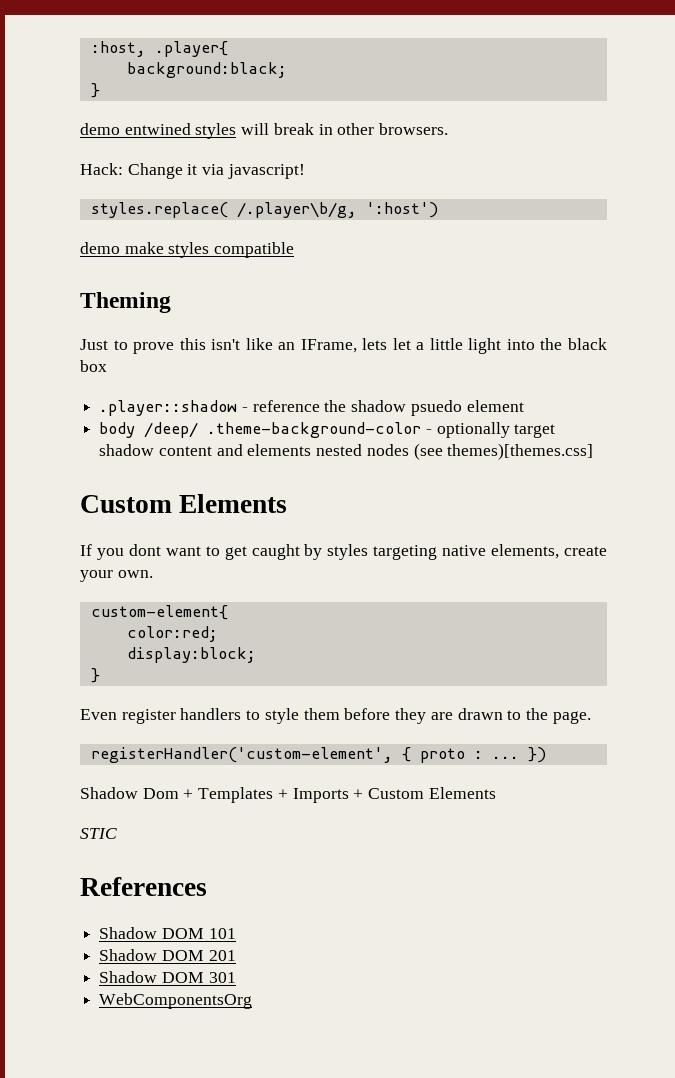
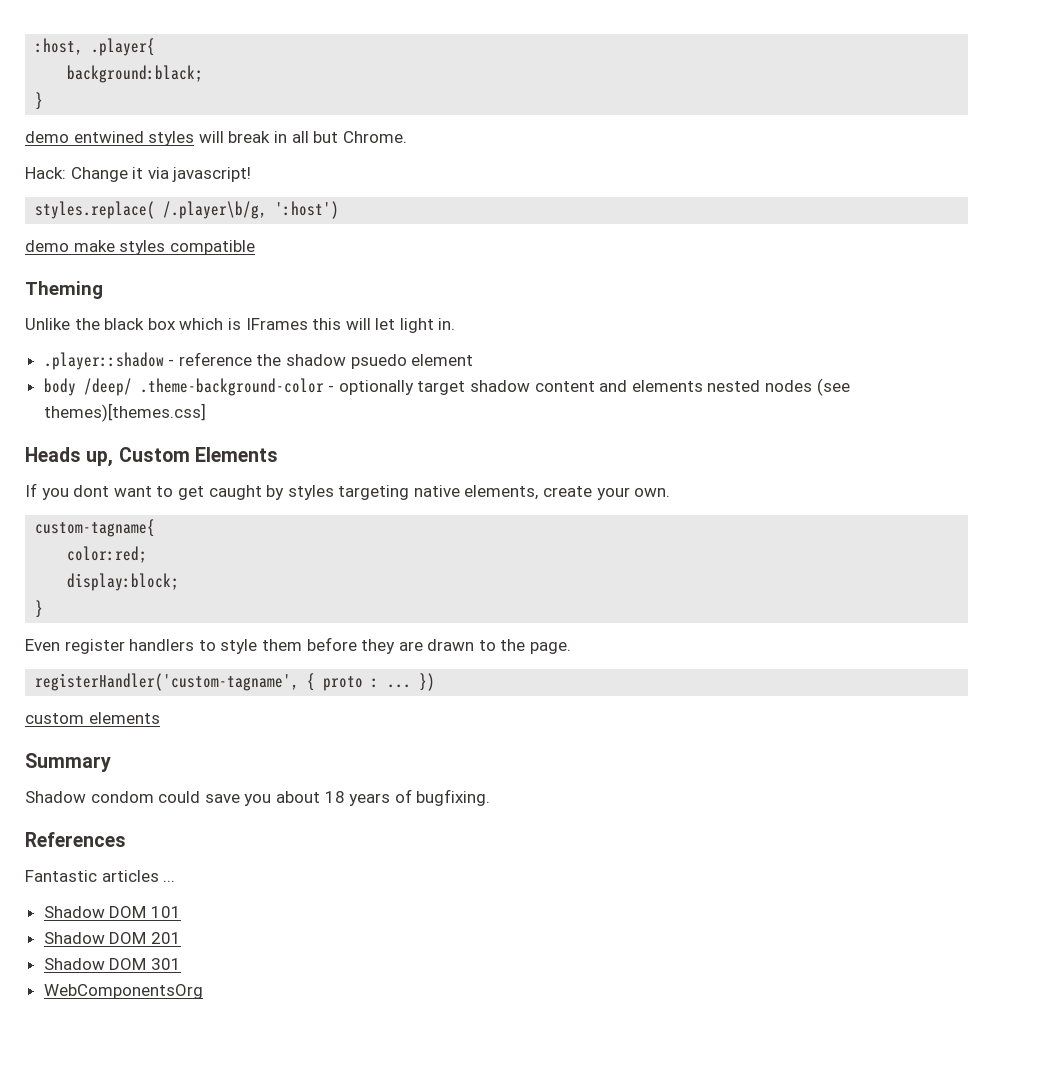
[337,123,449,135] other browsers. -> [291,131,407,143] all but Chrome.
[80,338,608,354] [80,360,107,372] Just to prove this isn't like an IFrame, lets let a little light into the black box -> [25,318,456,333] Unlike the black box which is IFrames this will let light in.
(594, 451) none -> [25,447,114,467] Heads up,
[90,605,228,620] custom-element{ -> [35,519,156,537] custom-tagname{
[90,747,393,763] registerHandler('custom-element', -> [35,673,300,691] registerHandler('custom-tagname',
[80,787,496,803] [80,828,117,839] [80,877,207,896] Shadow Dom + Templates + Imports + Custom Elements // STIC // References -> [25,712,160,724] [25,753,111,772] [25,789,491,806] [25,832,126,847] [25,870,176,882] custom elements // Summary // Shadow condom could save you about 18 years of bugfixing. // References // Fantastic articles ...

